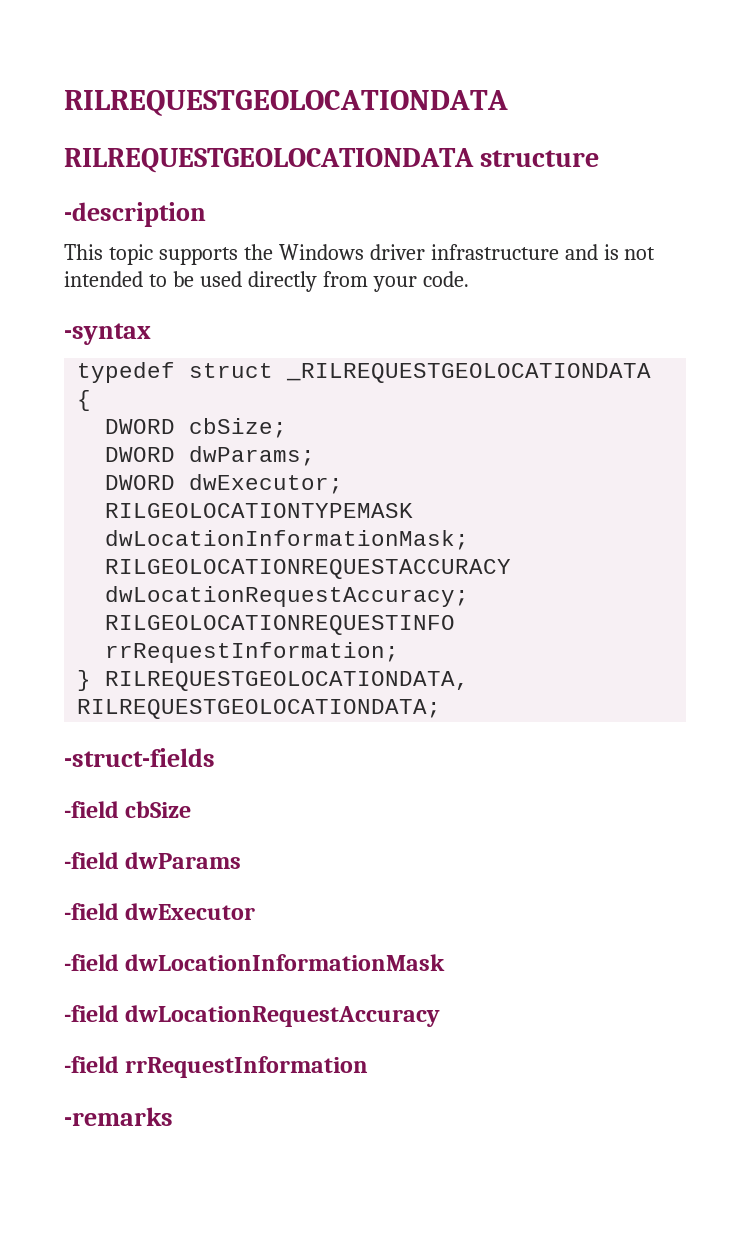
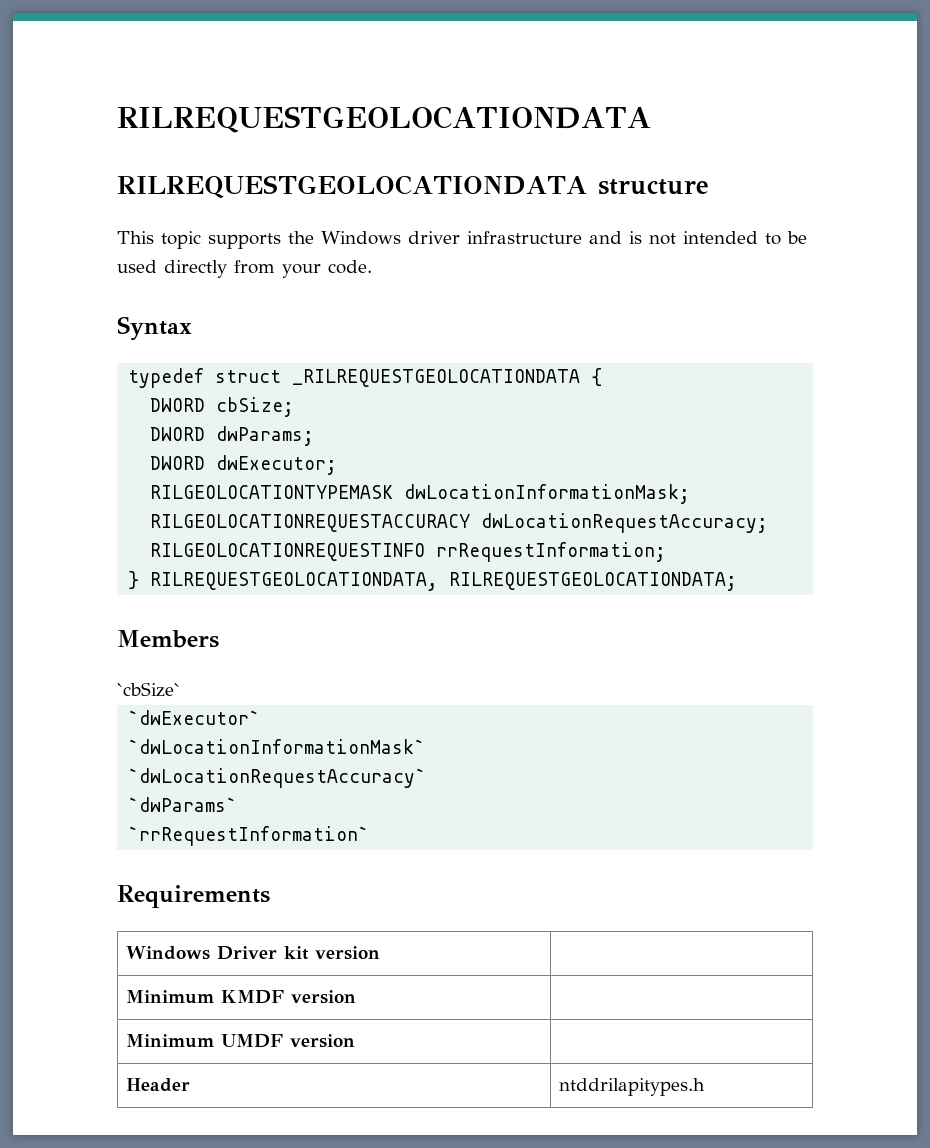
[64,202,206,227] // -description -> (709, 187) none
[64,323,151,345] -syntax -> [117,316,192,341] Syntax
[64,748,215,767] [64,801,192,818] [64,852,242,869] [64,903,256,920] [64,954,446,971] [64,1005,441,1027] [64,1056,369,1078] [64,1107,173,1126] -struct-fields // -field cbSize // -field dwParams // -field dwExecutor // -field dwLocationInformationMask // -field dwLocationRequestAccuracy // -field rrRequestInformation // -remarks -> [117,630,219,648] [117,682,180,697] [128,710,261,725] [128,739,426,754] [128,768,427,788] [128,797,238,812] [128,826,370,846] [117,885,270,908] [125,946,380,960] [125,990,356,1004] [125,1034,355,1048] [125,1078,190,1092] [558,1078,705,1096] Members // `cbSize` // `dwExecutor` // `dwLocationInformationMask` // `dwLocationRequestAccuracy` // `dwParams` // `rrRequestInformation` // Requirements // Windows Driver kit version | // Minimum KMDF version | // Minimum UMDF version | // Header | ntddrilapitypes.h

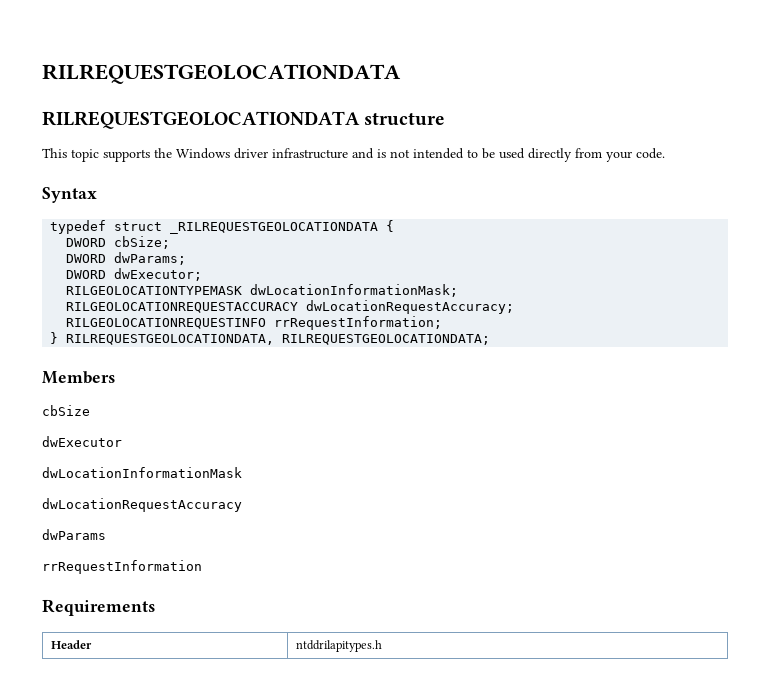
[117,682,180,697] [128,710,261,725] [128,739,426,754] [128,768,427,788] [128,797,238,812] [128,826,370,846] [117,885,270,908] [125,946,380,960] [125,990,356,1004] [125,1034,355,1048] `cbSize` // `dwExecutor` // `dwLocationInformationMask` // `dwLocationRequestAccuracy` // `dwParams` // `rrRequestInformation` // Requirements // Windows Driver kit version | // Minimum KMDF version | // Minimum UMDF version | -> [42,405,90,416] [42,436,122,447] [42,467,242,478] [42,498,242,512] [42,529,106,540] [42,560,202,574] [42,599,155,616] cbSize // dwExecutor // dwLocationInformationMask // dwLocationRequestAccuracy // dwParams // rrRequestInformation // Requirements

